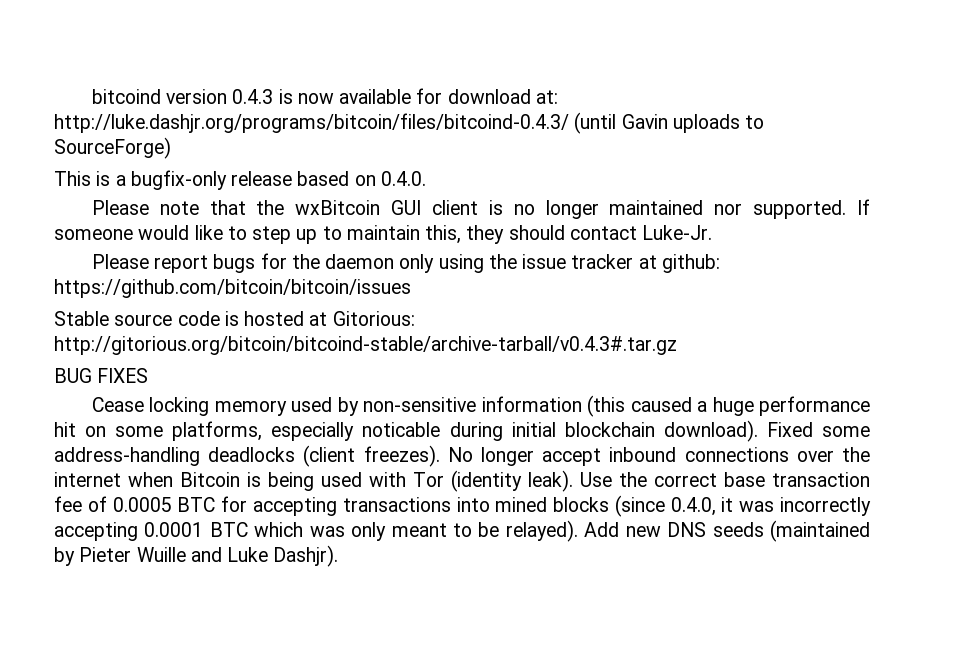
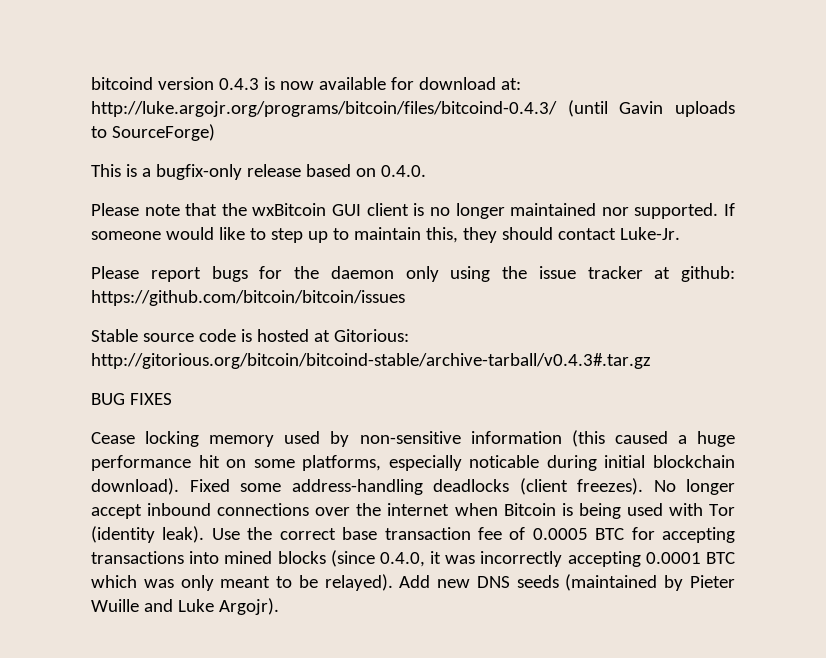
[54,113,569,133] http://luke.dashjr.org/programs/bitcoin/files/bitcoind-0.4.3/ -> [91,101,557,117] http://luke.argojr.org/programs/bitcoin/files/bitcoind-0.4.3/
[273,545,339,567] Dashjr). -> [218,598,279,615] Argojr).

